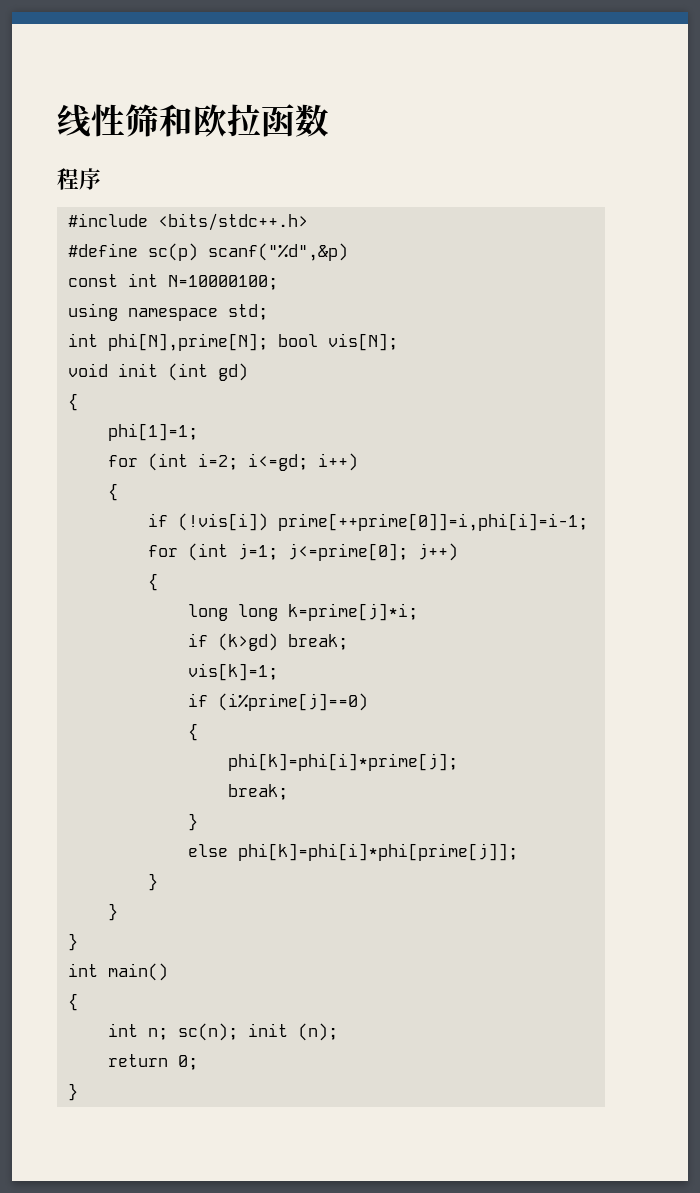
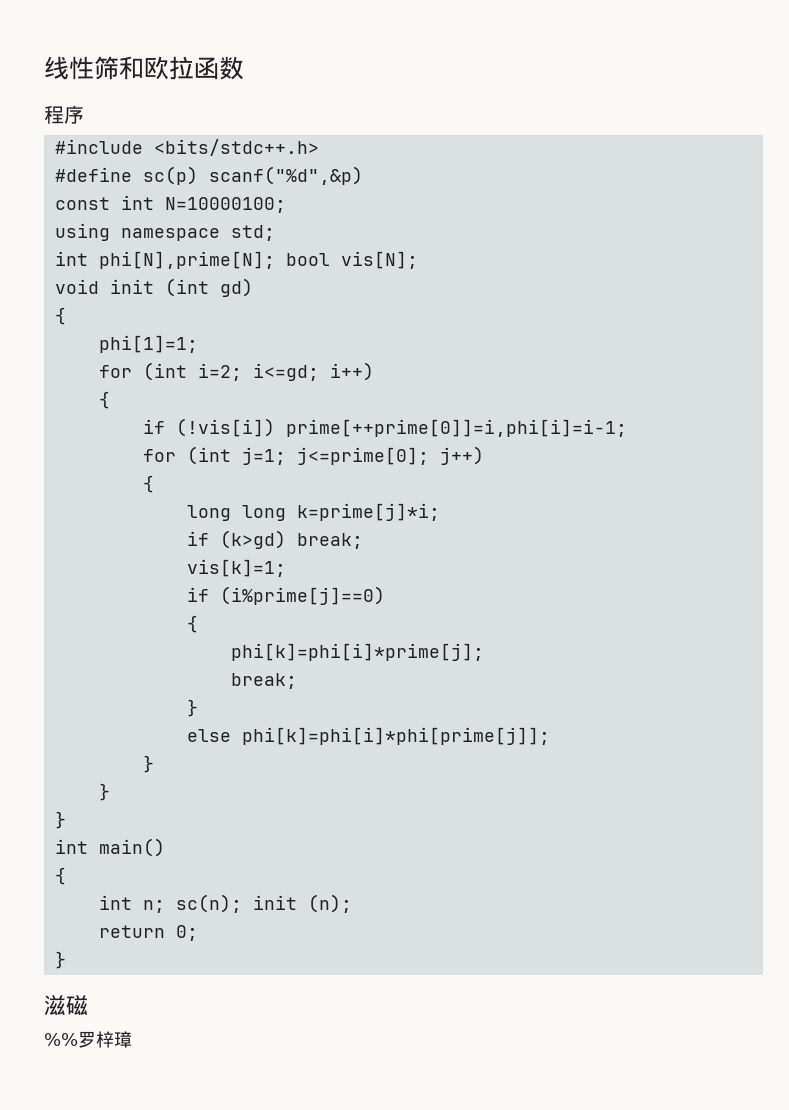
(79, 1092) none -> [44,995,88,1016] [44,1031,132,1048] // 滋磁 // %%罗梓璋

